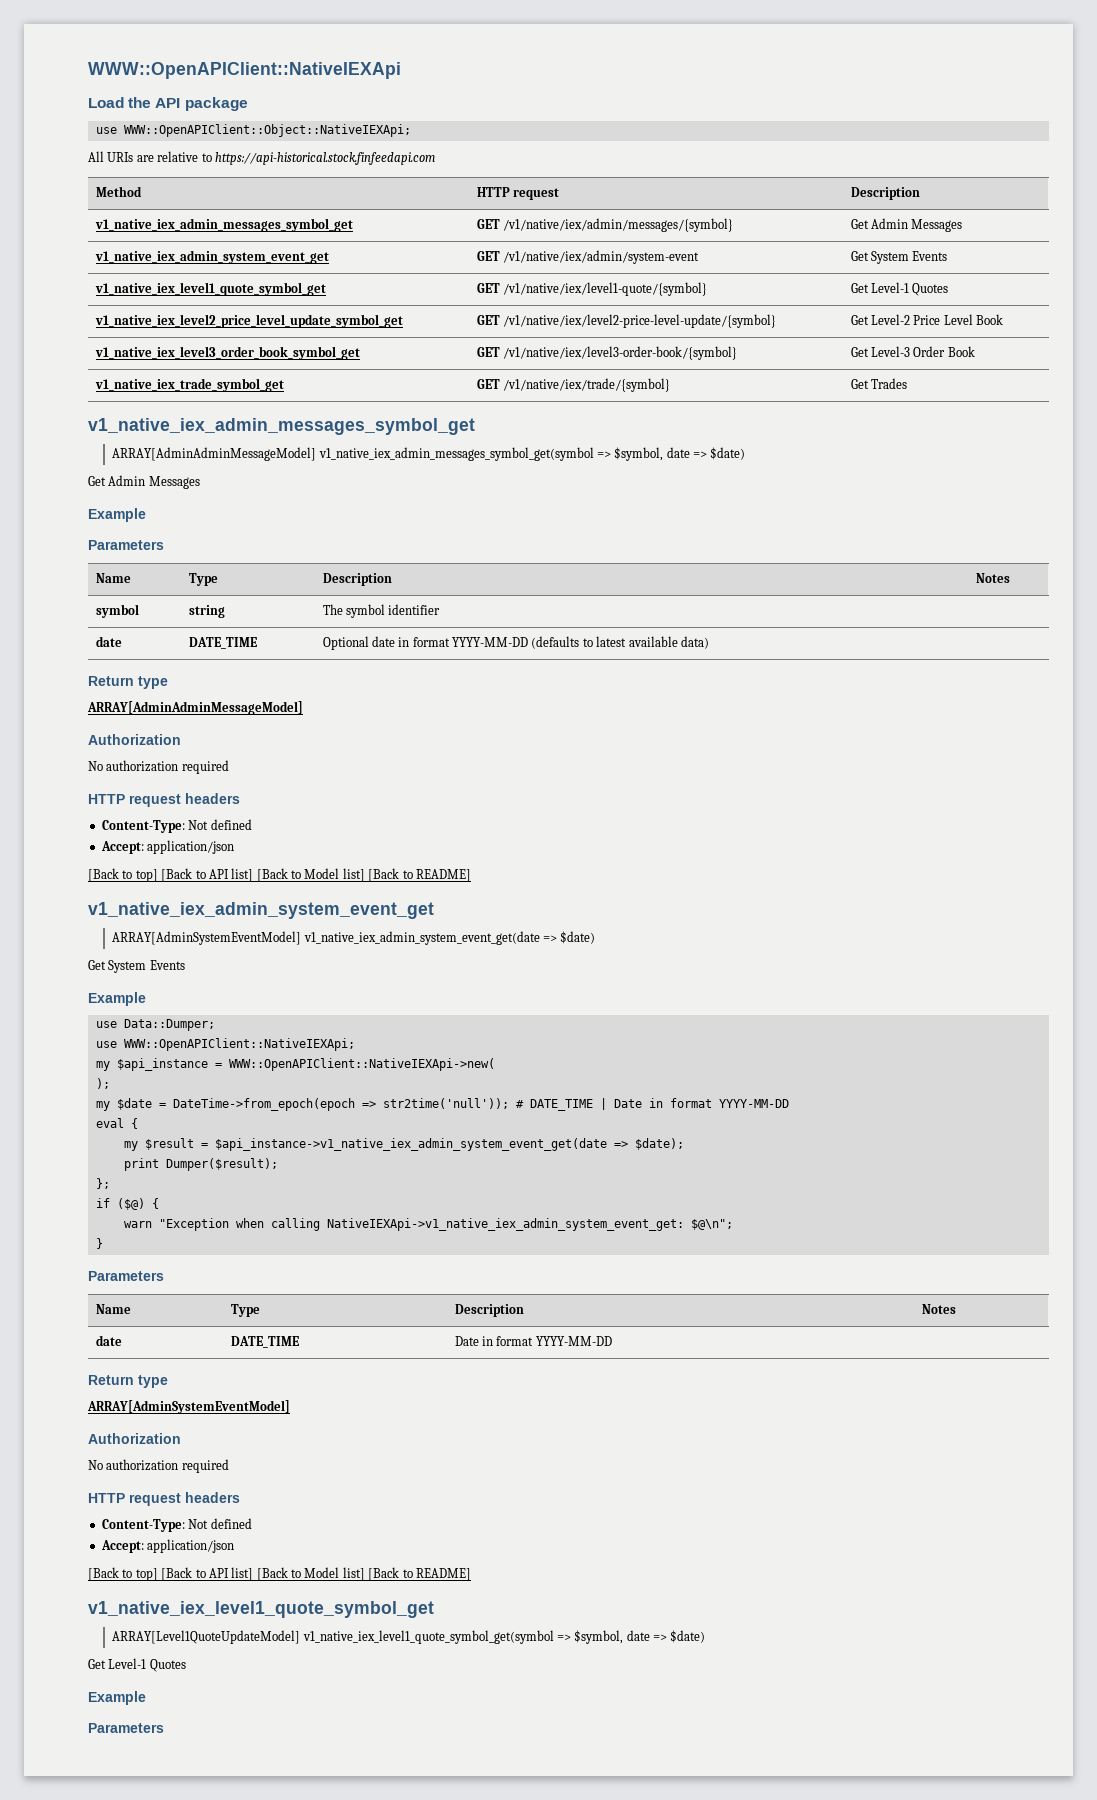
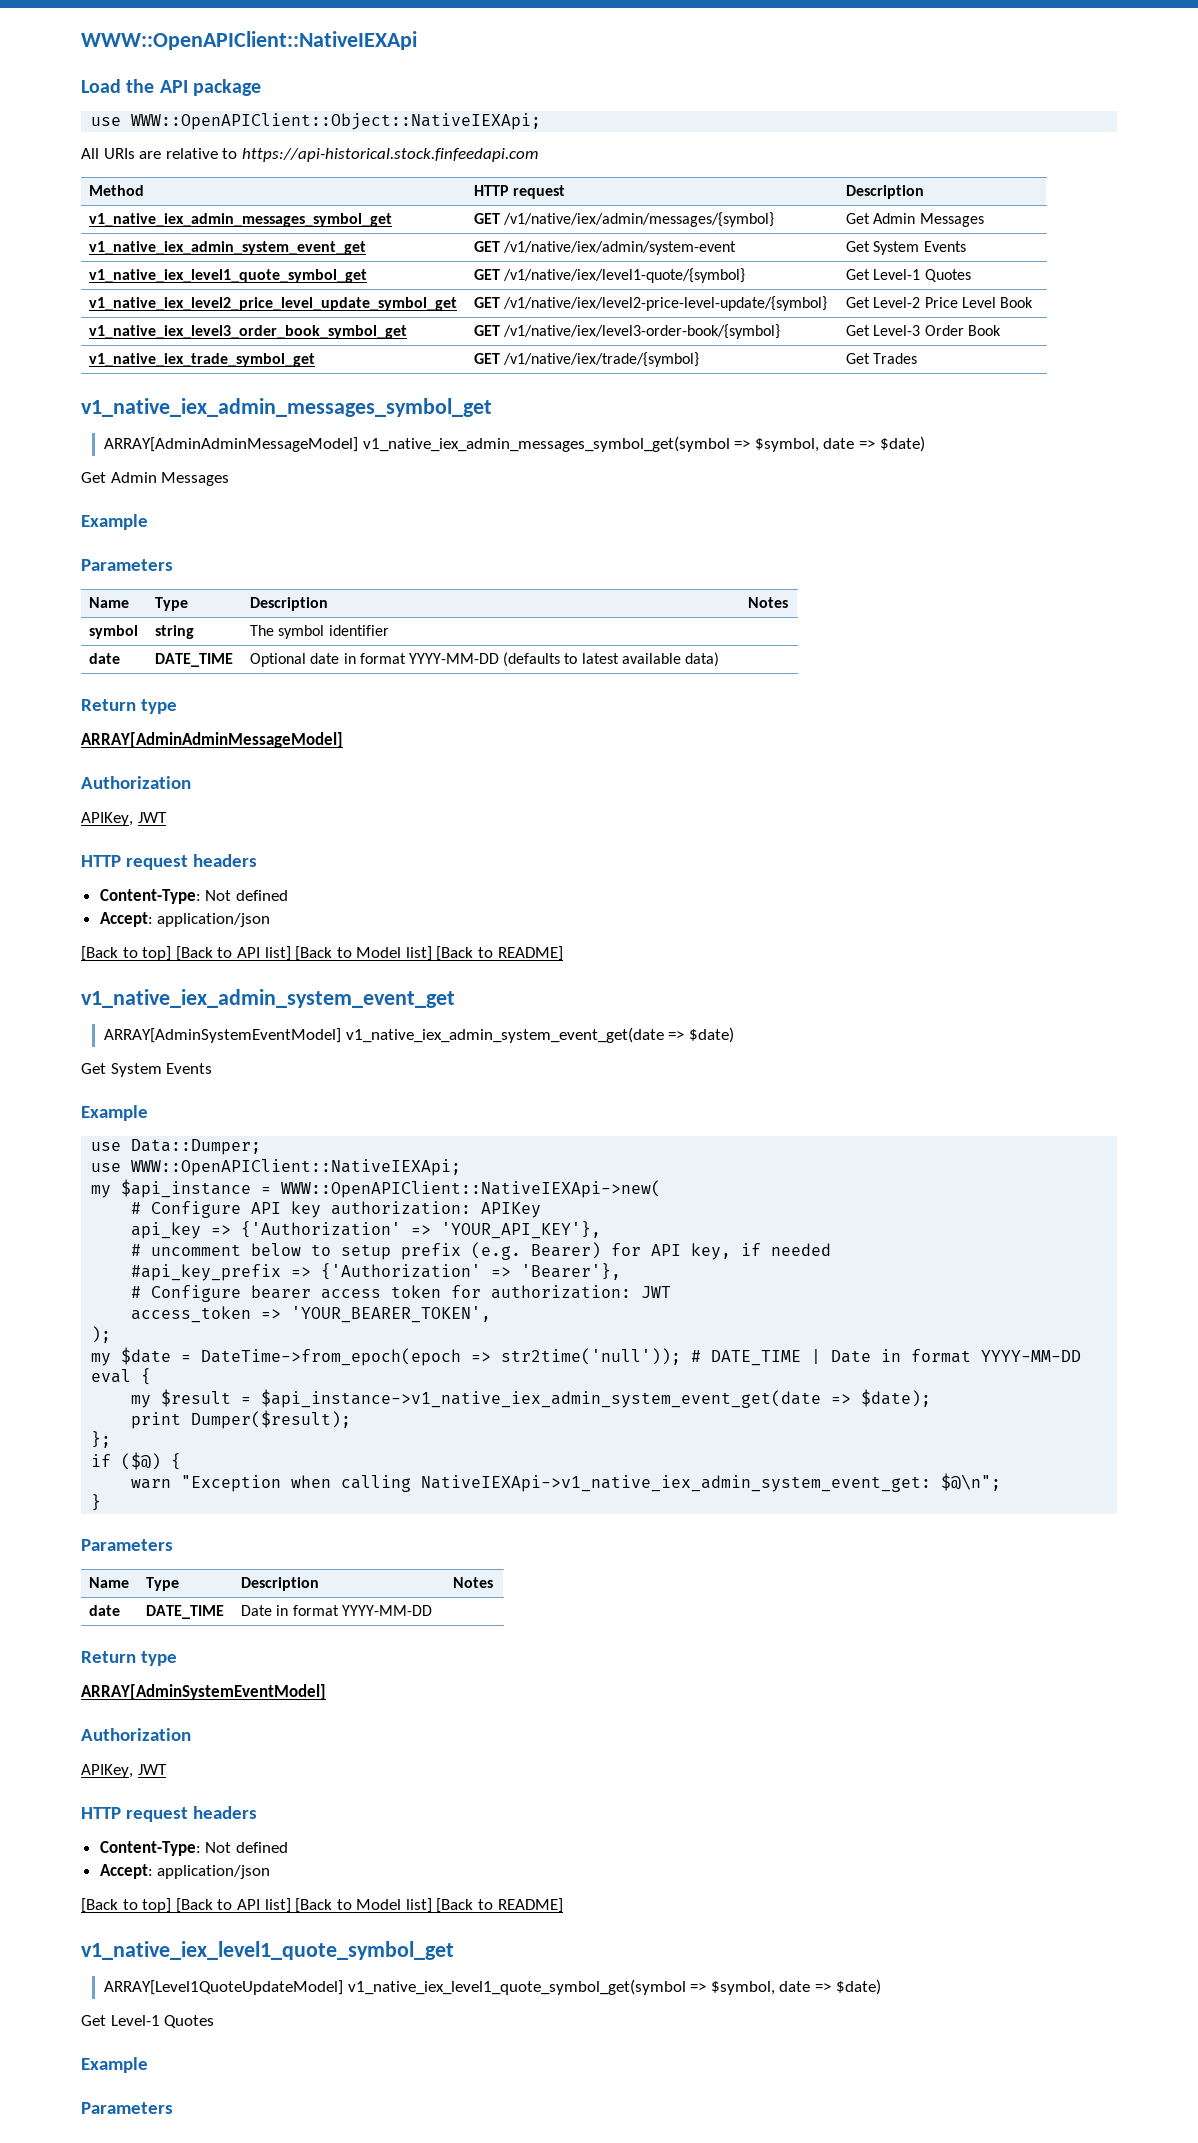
[88,760,229,774] No authorization required -> [81,812,167,826] APIKey, JWT
(495, 1064) none -> [131,1201,542,1218] [131,1221,602,1239] [131,1242,832,1260] [131,1263,622,1281] [131,1285,672,1302] [131,1306,492,1323] // # Configure API key authorization: APIKey // api_key => {'Authorization' => 'YOUR_API_KEY'}, // # uncomment below to setup prefix (e.g. Bearer) for API key, if needed // #api_key_prefix => {'Authorization' => 'Bearer'}, // # Configure bearer access token for authorization: JWT // access_token => 'YOUR_BEARER_TOKEN',
[88,1459,229,1473] No authorization required -> [81,1764,167,1778] APIKey, JWT

